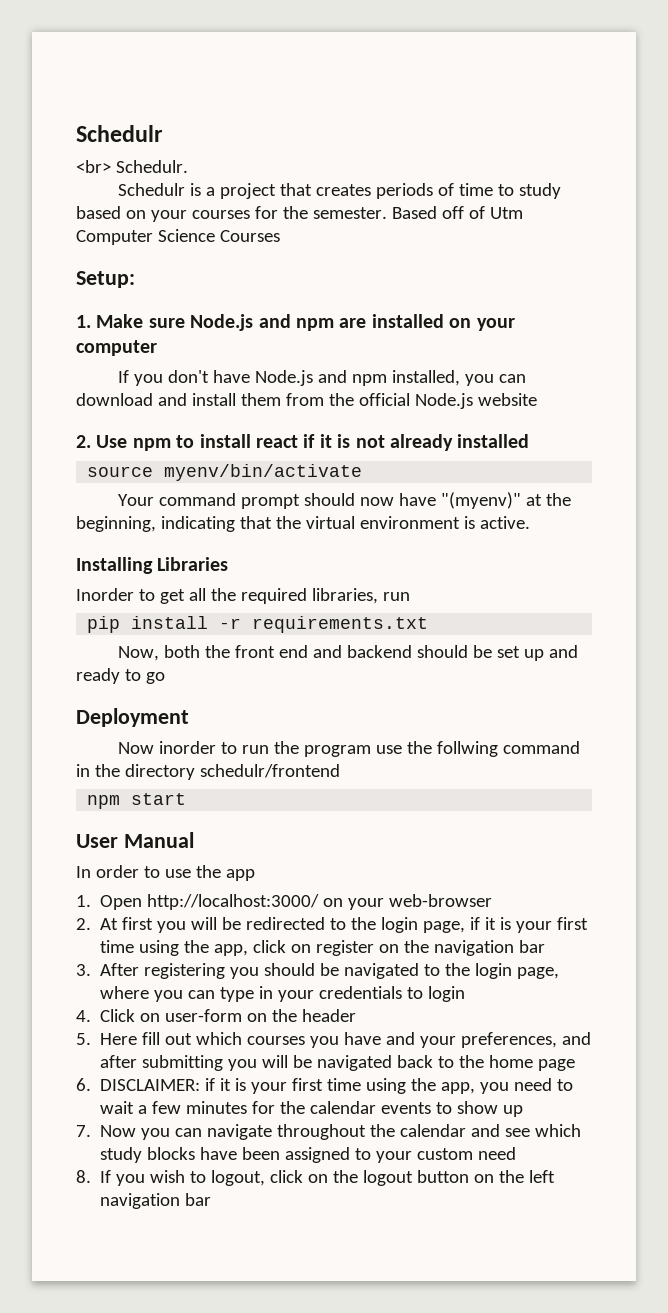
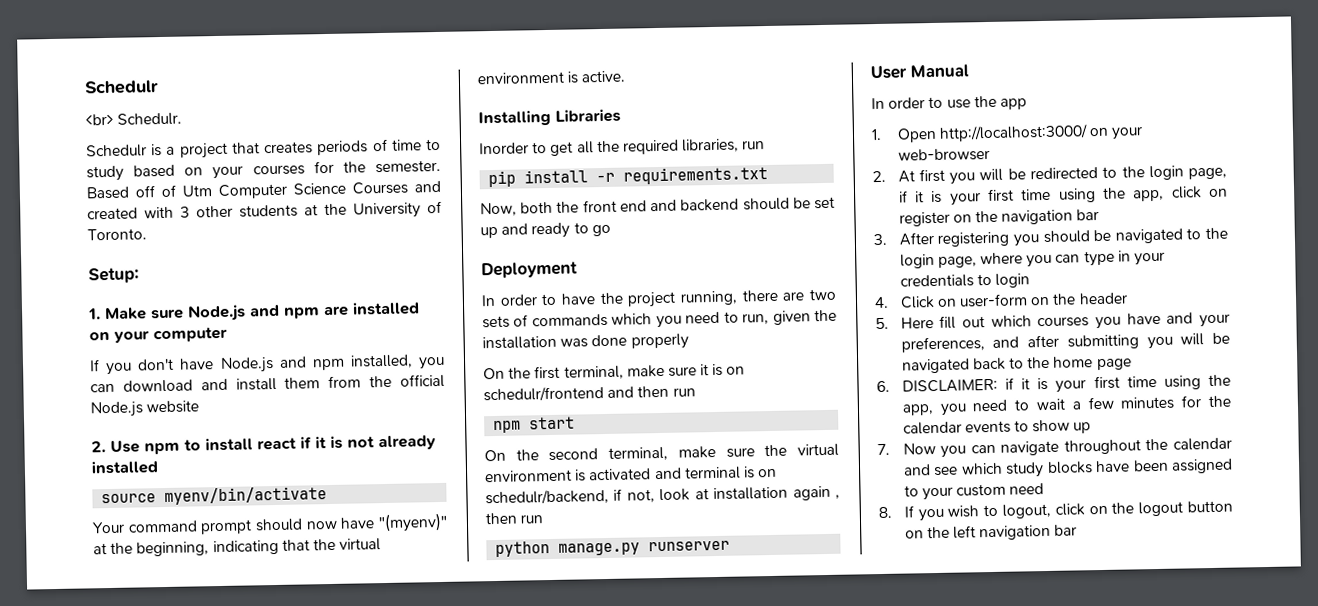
(280, 236) none -> [414,180,441,193] [87,200,442,220] [87,228,147,241] and created with 3 other students at the University of Toronto.
[117,741,580,757] [76,764,340,780] [87,793,187,809] Now inorder to run the program use the follwing command in the directory schedulr/frontend // npm start -> [481,288,836,308] [482,309,837,329] [482,333,689,350] [483,363,746,380] [483,385,696,403] [493,416,576,434] [484,443,839,462] [485,466,778,483] [485,485,840,506] [485,512,544,525] [495,540,731,558] In order to have the project running, there are two sets of commands which you need to run, given the installation was done properly // On the first terminal, make sure it is on schedulr/frontend and then run // npm start // On the second terminal, make sure the virtual environment is activated and terminal is on schedulr/backend, if not, look at installation again , then run // python manage.py runserver

